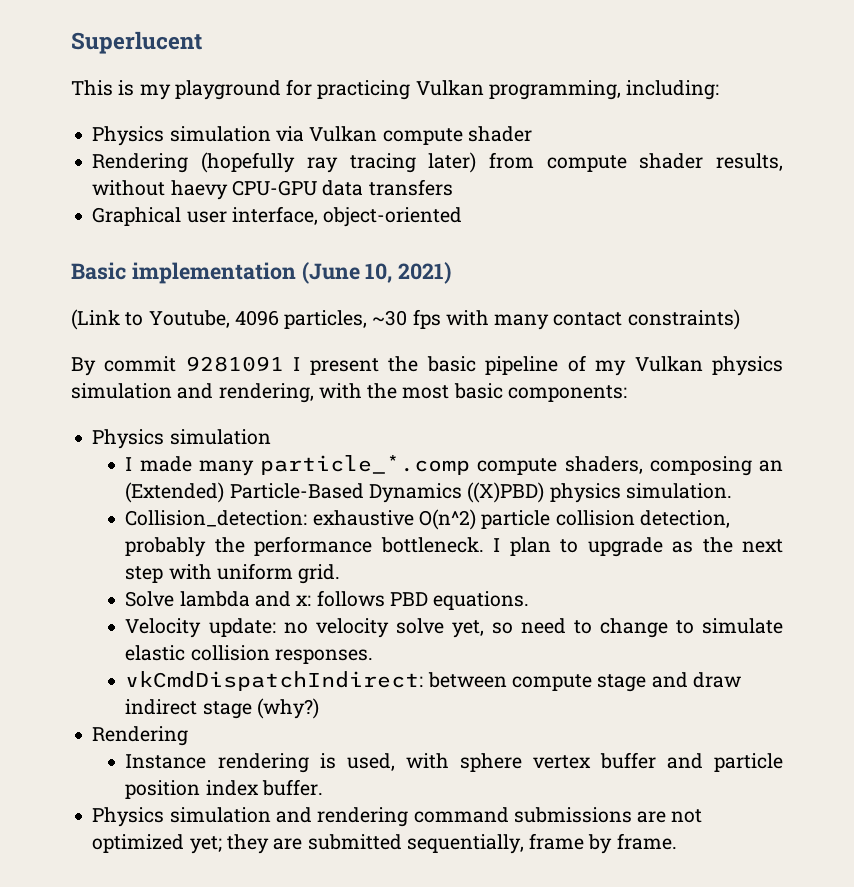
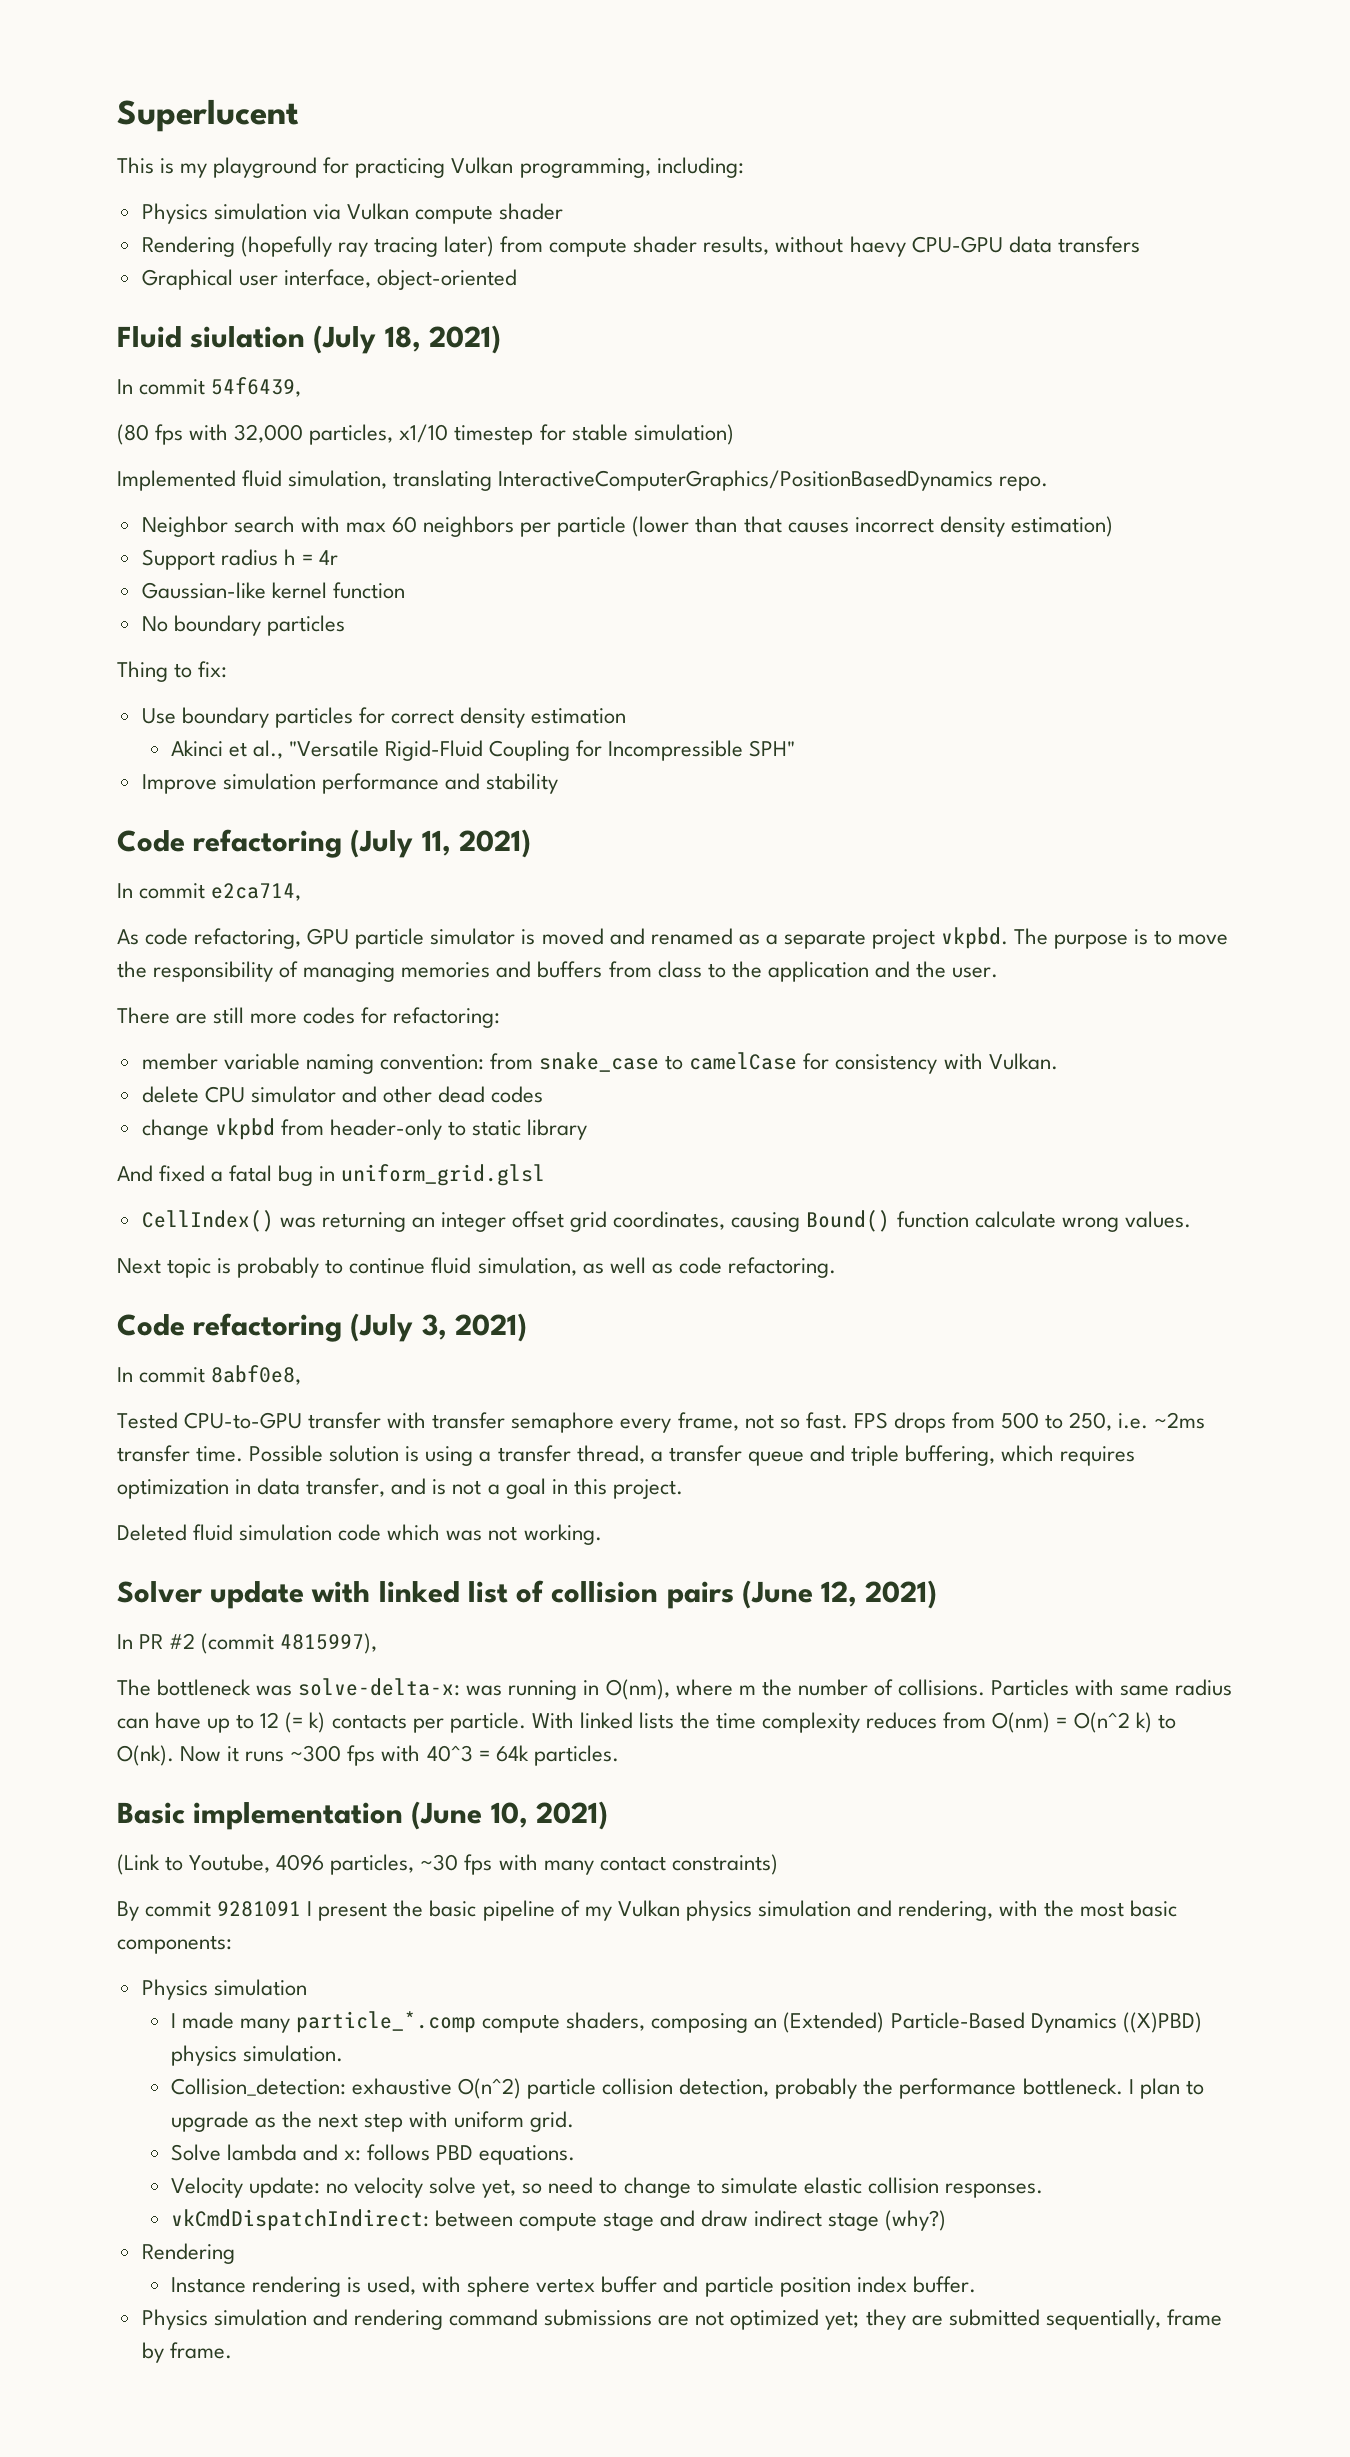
(463, 217) none -> [117,325,501,354] [117,377,302,397] [117,424,734,445] [117,470,1049,491] [141,516,1113,537] [141,549,339,570] [141,582,405,599] [141,615,345,636] [117,661,228,682] [141,707,627,728] [170,740,796,761] [141,773,559,794] [117,829,531,858] [117,883,302,901] [117,927,1229,949] [117,961,999,982] [117,1007,501,1028] [141,1052,1058,1074] [141,1086,544,1103] [141,1118,588,1140] [117,1164,546,1186] [141,1210,1191,1232] [117,1257,836,1278] [117,1313,527,1342] [117,1365,302,1385] [117,1412,1206,1433] [117,1445,1136,1466] [117,1478,683,1499] [117,1524,602,1545] [117,1580,938,1609] [117,1633,378,1654] [117,1678,1233,1700] [117,1712,1176,1733] [117,1745,619,1766] // Fluid siulation (July 18, 2021) // In commit 54f6439, // (80 fps with 32,000 particles, x1/10 timestep for stable simulation) // Implemented fluid simulation, translating InteractiveComputerGraphics/PositionBasedDynamics repo. // Neighbor search with max 60 neighbors per particle (lower than that causes incorrect density estimation) // Support radius h = 4r // Gaussian-like kernel function // No boundary particles // Thing to fix: // Use boundary particles for correct density estimation // Akinci et al., "Versatile Rigid-Fluid Coupling for Incompressible SPH" // Improve simulation performance and stability // Code refactoring (July 11, 2021) // In commit e2ca714, // As code refactoring, GPU particle simulator is moved and renamed as a separate project vkpbd. The purpose is to move the responsibility of managing memories and buffers from class to the application and the user. // There are still more codes for refactoring: // member variable naming convention: from snake_case to camelCase for consistency with Vulkan. // delete CPU simulator and other dead codes // change vkpbd from header-only to static library // And fixed a fatal bug in uniform_grid.glsl // CellIndex() was returning an integer offset grid coordinates, causing Bound() function calculate wrong values. // Next topic is probably to continue fluid simulation, as well as code refactoring. // Code refactoring (July 3, 2021) // In commit 8abf0e8, // Tested CPU-to-GPU transfer with transfer semaphore every frame, not so fast. FPS drops from 500 to 250, i.e. ~2ms transfer time. Possible solution is using a transfer thread, a transfer queue and triple buffering, which requires optimization in data transfer, and is not a goal in this project. // Deleted fluid simulation code which was not working. // Solver update with linked list of collision pairs (June 12, 2021) // In PR #2 (commit 4815997), // The bottleneck was solve-delta-x: was running in O(nm), where m the number of collisions. Particles with same radius can have up to 12 (= k) contacts per particle. With linked lists the time complexity reduces from O(nm) = O(n^2 k) to O(nk). Now it runs ~300 fps with 40^3 = 64k particles.

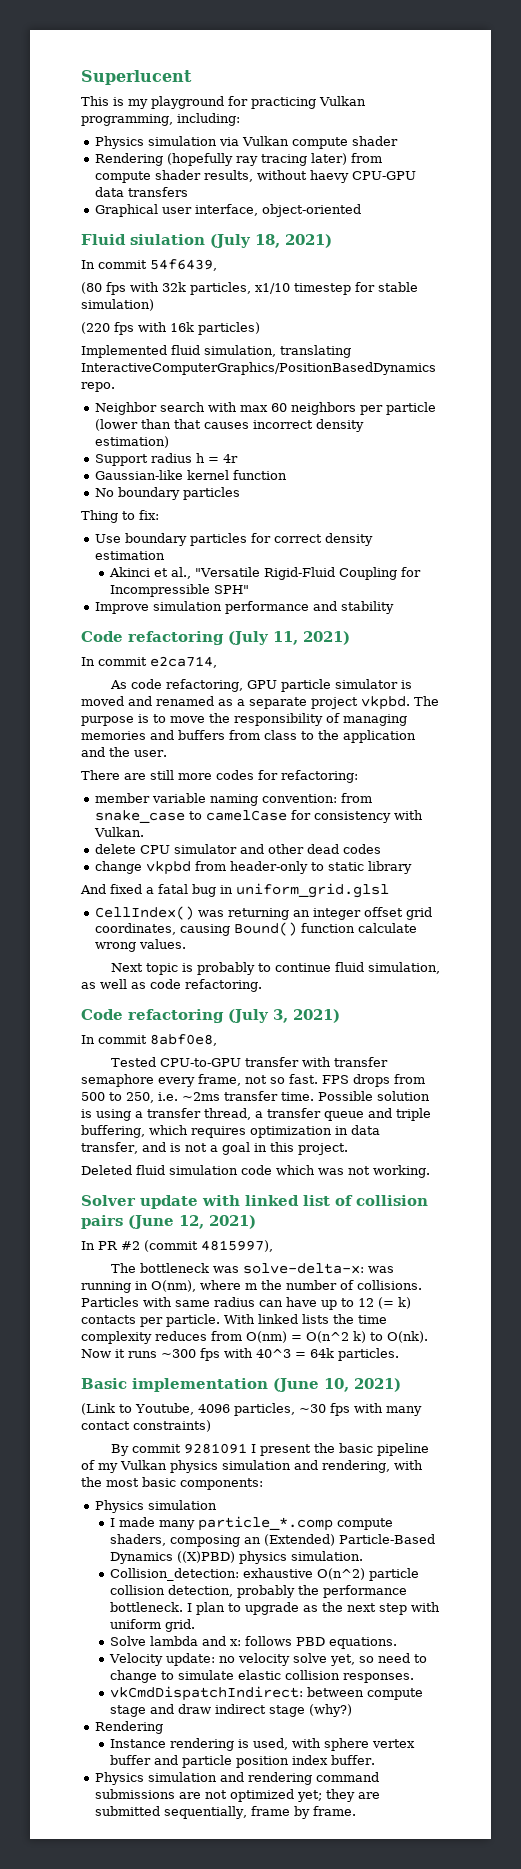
[234,424,304,443] 32,000 -> [162,282,186,292] 32k
(734, 434) none -> [81,322,260,335] // (220 fps with 16k particles)

